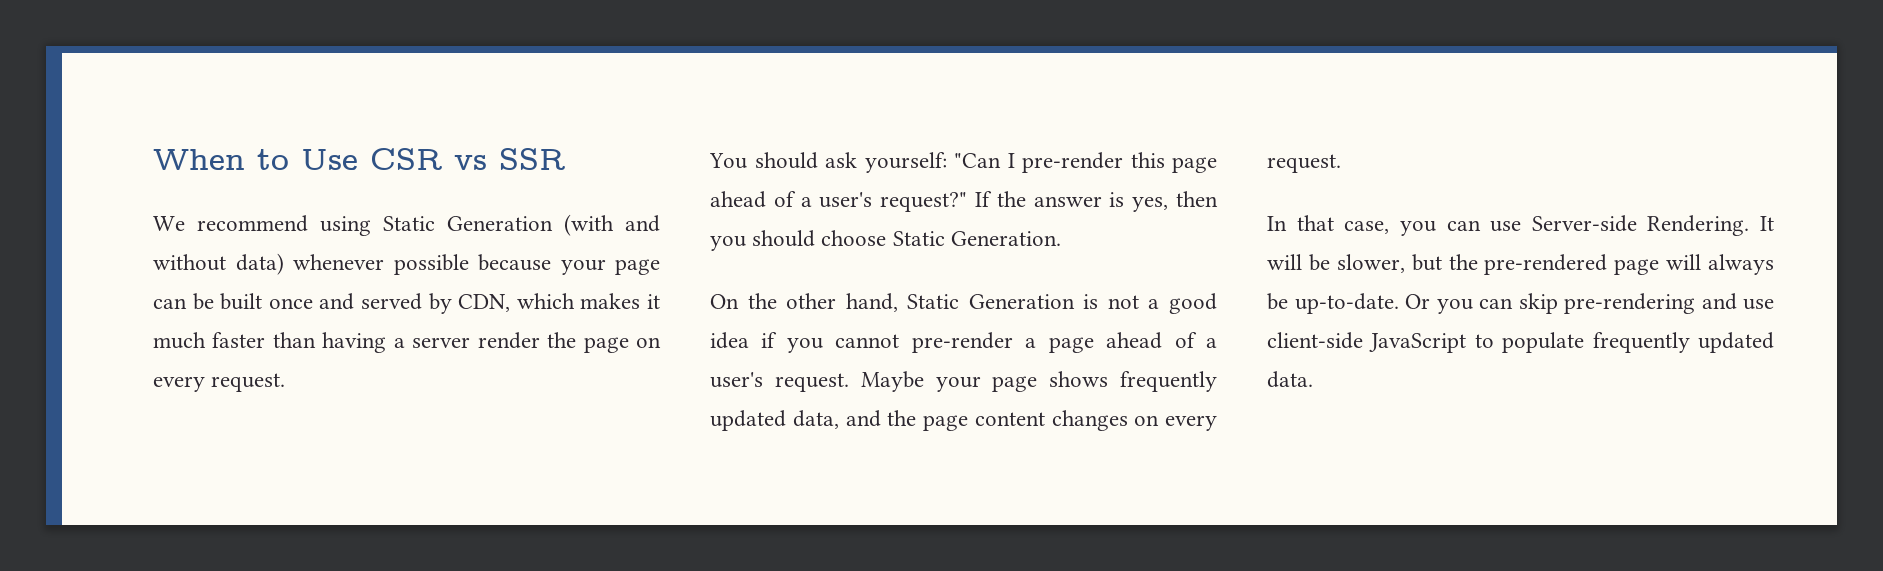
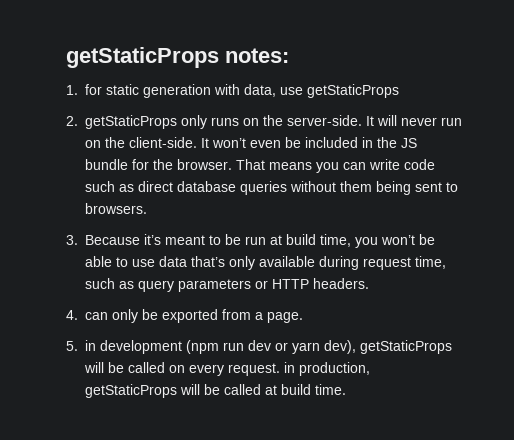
[153,148,565,170] [153,214,660,236] [153,253,660,275] [153,293,661,314] [153,332,661,353] [153,373,286,392] [709,152,1217,173] [710,191,1218,212] [710,230,1061,251] [710,293,1217,314] [710,332,1217,353] [710,371,1217,392] [710,410,1217,431] [1267,154,1341,173] [1267,215,1774,236] [1267,254,1774,275] [1267,293,1774,314] [1267,332,1774,353] [1267,371,1313,388] When to Use CSR vs SSR // We recommend using Static Generation (with and without data) whenever possible because your page can be built once and served by CDN, which makes it much faster than having a server render the page on every request. // You should ask yourself: "Can I pre-render this page ahead of a user's request?" If the answer is yes, then you should choose Static Generation. // On the other hand, Static Generation is not a good idea if you cannot pre-render a page ahead of a user's request. Maybe your page shows frequently updated data, and the page content changes on every request. // In that case, you can use Server-side Rendering. It will be slower, but the pre-rendered page will always be up-to-date. Or you can skip pre-rendering and use client-side JavaScript to populate frequently updated data. -> [66,47,289,68] [66,84,399,98] [66,115,462,129] [85,137,417,148] [85,159,435,173] [85,181,458,195] [85,203,147,214] [66,234,435,248] [85,256,446,270] [85,278,369,292] [66,309,303,323] [66,340,452,354] [84,362,370,376] [85,384,346,398] getStaticProps notes: // 1. for static generation with data, use getStaticProps // 2. getStaticProps only runs on the server-side. It will never run on the client-side. It won’t even be included in the JS bundle for the browser. That means you can write code such as direct database queries without them being sent to browsers. // 3. Because it’s meant to be run at build time, you won’t be able to use data that’s only available during request time, such as query parameters or HTTP headers. // 4. can only be exported from a page. // 5. in development (npm run dev or yarn dev), getStaticProps will be called on every request. in production, getStaticProps will be called at build time.

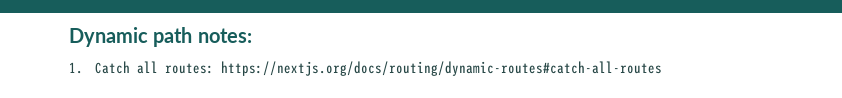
[66,47,219,68] getStaticProps -> [69,27,193,47] Dynamic path
[85,84,399,98] [66,115,462,129] [85,137,417,148] [85,159,435,173] [85,181,458,195] [85,203,147,214] [66,234,435,248] [85,256,446,270] [85,278,369,292] [66,309,303,323] [66,340,452,354] [84,362,370,376] [85,384,346,398] for static generation with data, use getStaticProps // 2. getStaticProps only runs on the server-side. It will never run on the client-side. It won’t even be included in the JS bundle for the browser. That means you can write code such as direct database queries without them being sent to browsers. // 3. Because it’s meant to be run at build time, you won’t be able to use data that’s only available during request time, such as query parameters or HTTP headers. // 4. can only be exported from a page. // 5. in development (npm run dev or yarn dev), getStaticProps will be called on every request. in production, getStaticProps will be called at build time. -> [94,61,662,76] Catch all routes: https://nextjs.org/docs/routing/dynamic-routes#catch-all-routes

